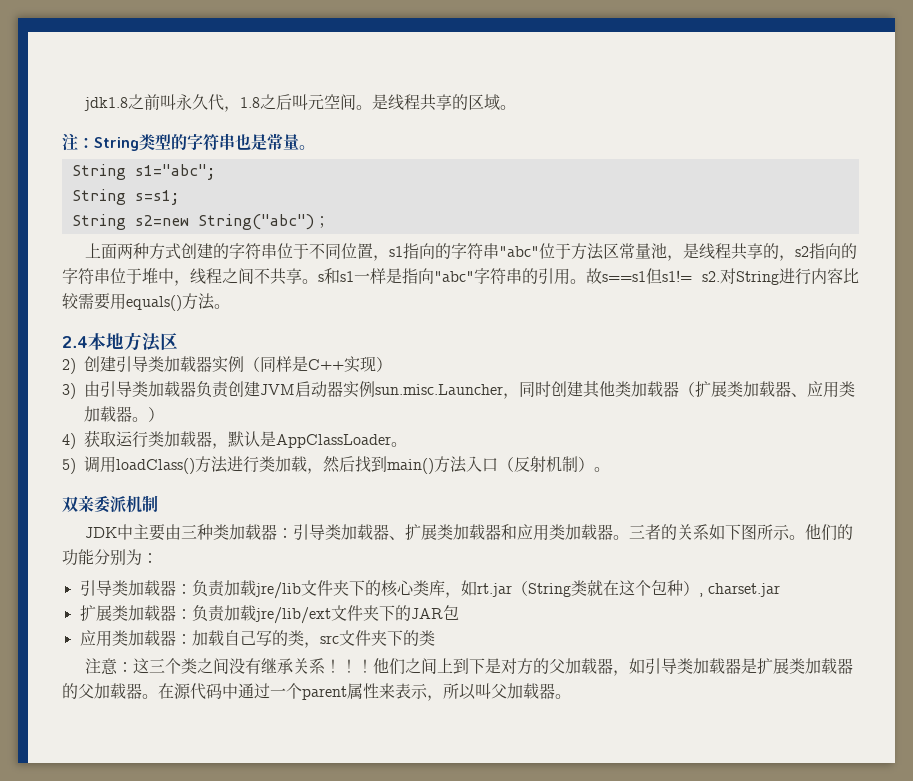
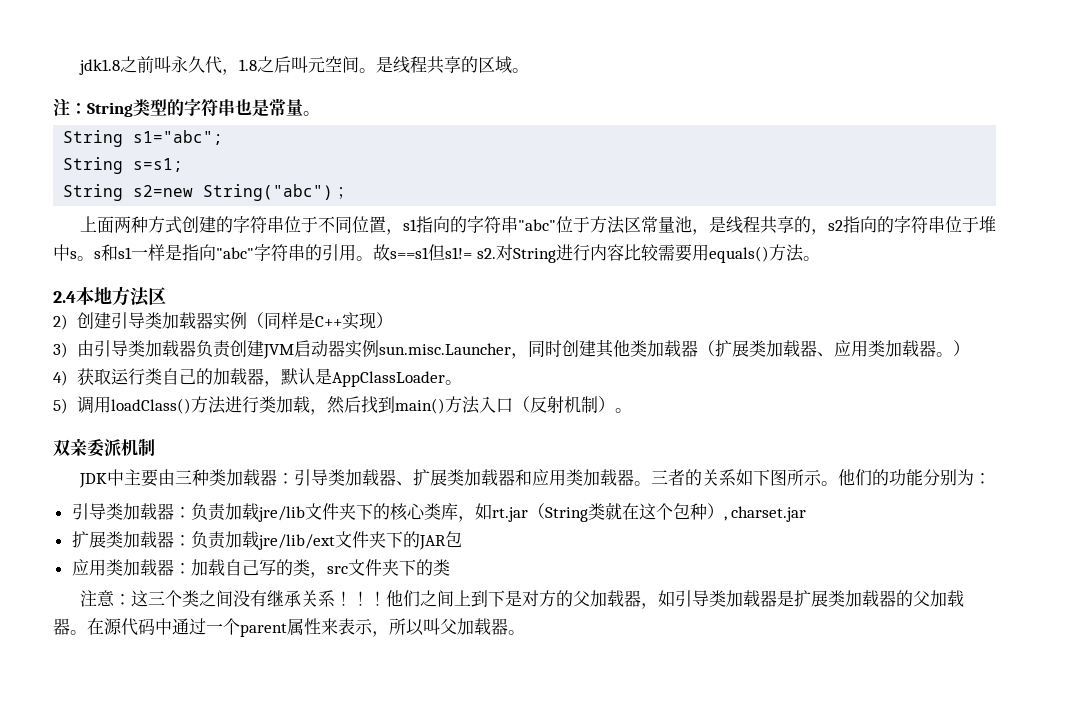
[174,268,302,286] ，线程之间不共享 -> [70,251,77,259] s
(164, 439) none -> [161,368,213,385] 自己的

